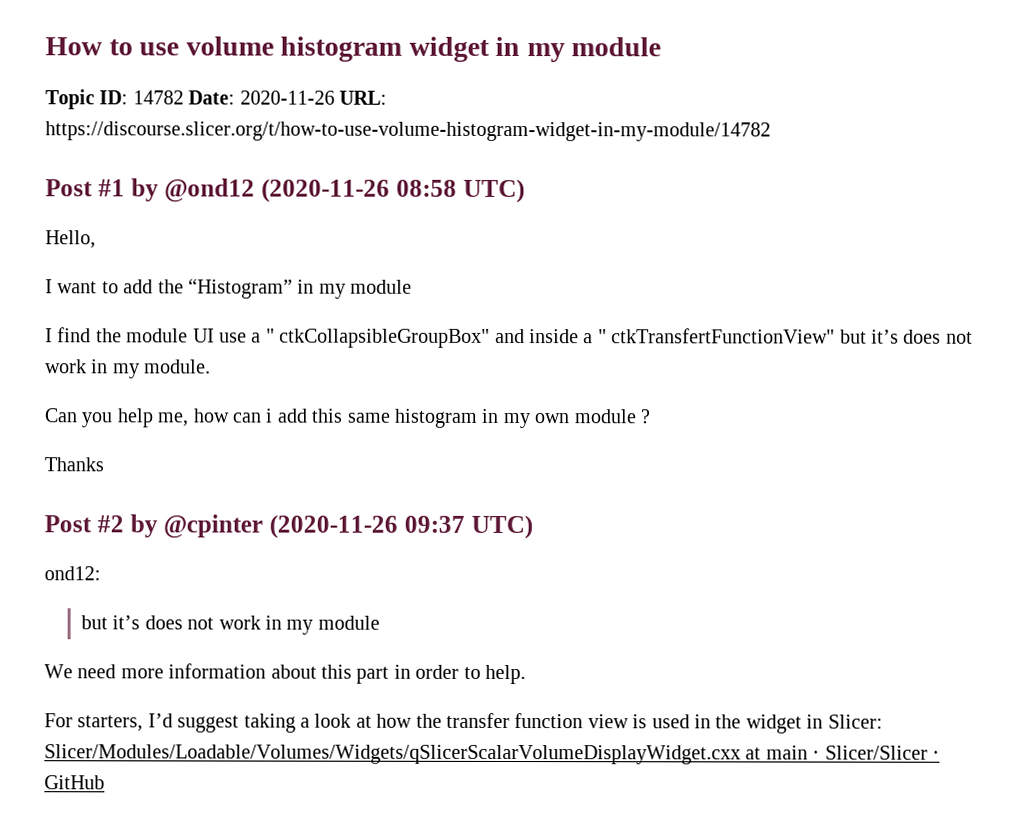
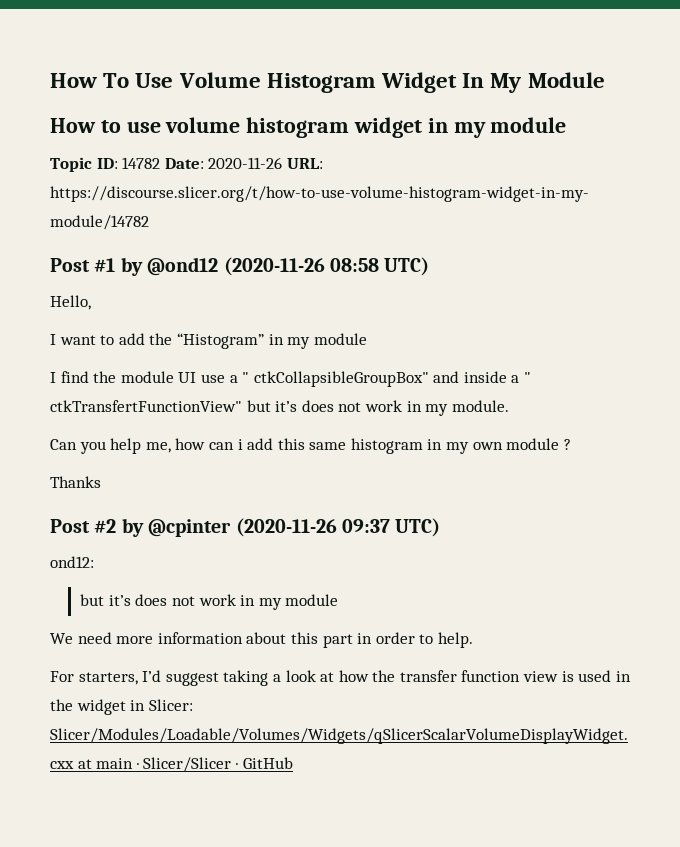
[45,37,103,56] How -> [50,72,605,93] [50,118,96,133] How To Use Volume Histogram Widget In My Module // How

